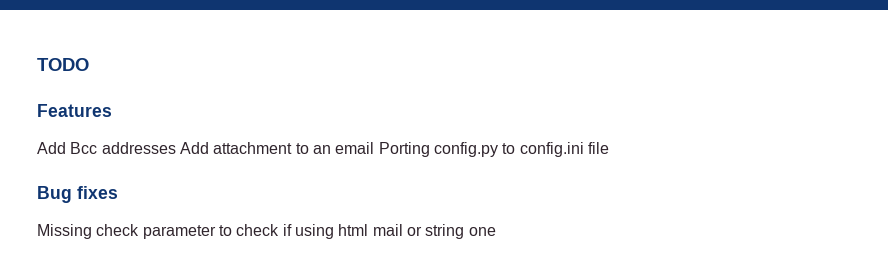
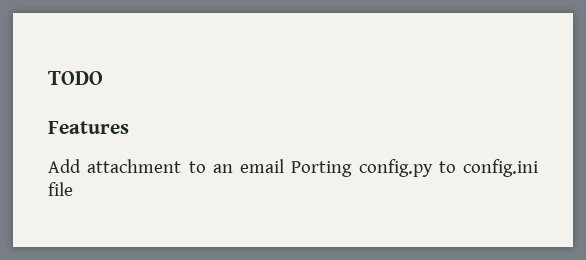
[70,142,209,154] Bcc addresses Add -> (81, 166) none
[37,186,118,203] [37,224,496,239] // Bug fixes // Missing check parameter to check if using html mail or string one -> (73, 189) none

